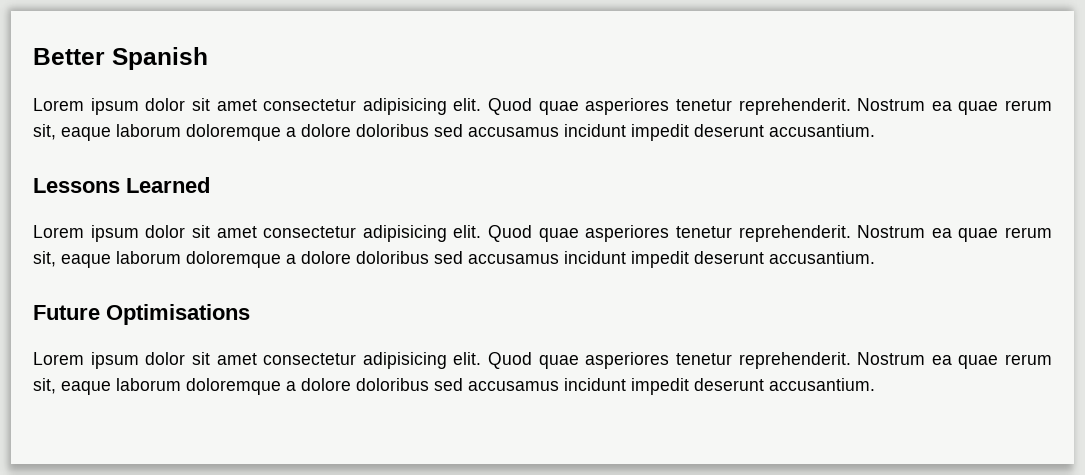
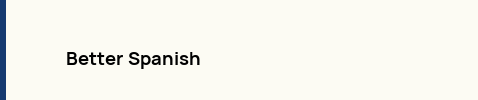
[33,98,1052,115] [33,124,875,141] [33,177,210,193] [33,225,1052,242] [33,251,875,268] [33,304,250,325] [33,352,1052,369] [33,378,875,395] // Lorem ipsum dolor sit amet consectetur adipisicing elit. Quod quae asperiores tenetur reprehenderit. Nostrum ea quae rerum sit, eaque laborum doloremque a dolore doloribus sed accusamus incidunt impedit deserunt accusantium. // Lessons Learned // Lorem ipsum dolor sit amet consectetur adipisicing elit. Quod quae asperiores tenetur reprehenderit. Nostrum ea quae rerum sit, eaque laborum doloremque a dolore doloribus sed accusamus incidunt impedit deserunt accusantium. // Future Optimisations // Lorem ipsum dolor sit amet consectetur adipisicing elit. Quod quae asperiores tenetur reprehenderit. Nostrum ea quae rerum sit, eaque laborum doloremque a dolore doloribus sed accusamus incidunt impedit deserunt accusantium. -> (201, 60) none

